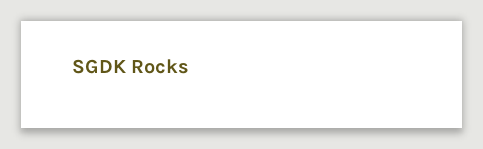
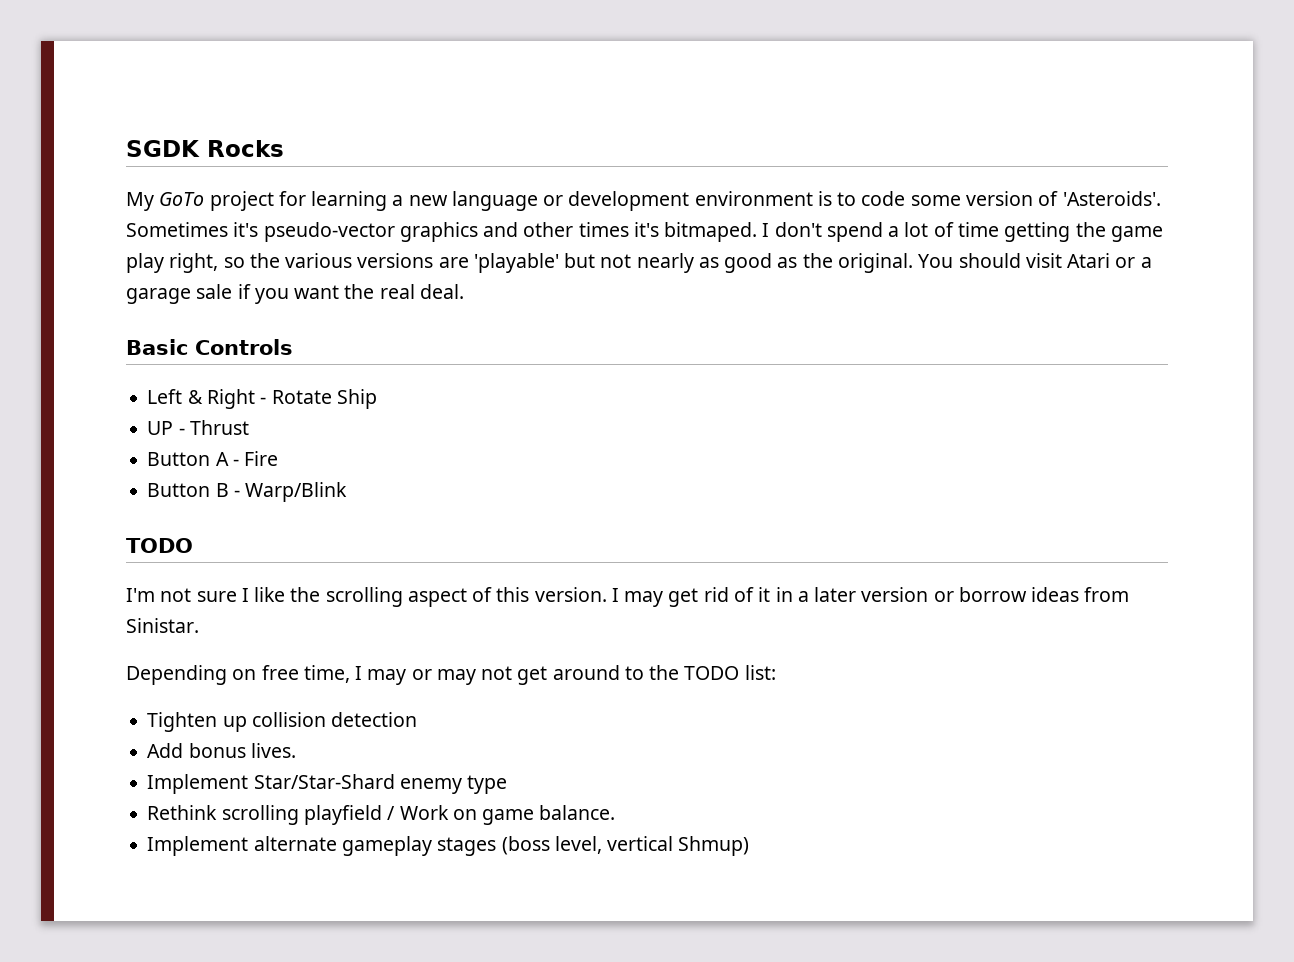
(190, 66) none -> [126,191,1161,211] [126,222,1163,242] [126,253,1152,273] [126,284,464,304] [126,339,293,355] [147,389,377,409] [147,420,249,435] [147,451,279,466] [147,482,348,502] [126,538,193,553] [126,587,1130,607] [126,618,199,633] [126,665,776,685] [147,712,418,732] [147,743,296,758] [147,774,508,794] [147,805,616,825] [147,836,750,856] // My GoTo project for learning a new language or development environment is to code some version of 'Asteroids'. Sometimes it's pseudo-vector graphics and other times it's bitmaped. I don't spend a lot of time getting the game play right, so the various versions are 'playable' but not nearly as good as the original. You should visit Atari or a garage sale if you want the real deal. // Basic Controls // Left & Right - Rotate Ship // UP - Thrust // Button A - Fire // Button B - Warp/Blink // TODO // I'm not sure I like the scrolling aspect of this version. I may get rid of it in a later version or borrow ideas from Sinistar. // Depending on free time, I may or may not get around to the TODO list: // Tighten up collision detection // Add bonus lives. // Implement Star/Star-Shard enemy type // Rethink scrolling playfield / Work on game balance. // Implement alternate gameplay stages (boss level, vertical Shmup)

